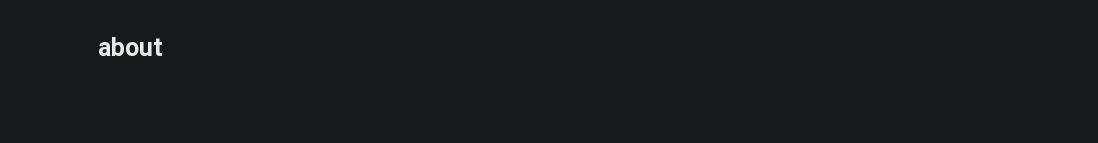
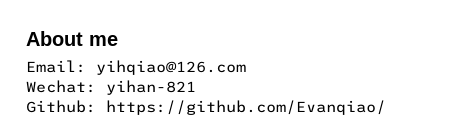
[98,37,163,56] about -> [26,31,118,46] [26,60,246,75] [26,80,196,95] [26,100,386,115] About me // Email: yihqiao@126.com // Wechat: yihan-821 // Github: https://github.com/Evanqiao/

